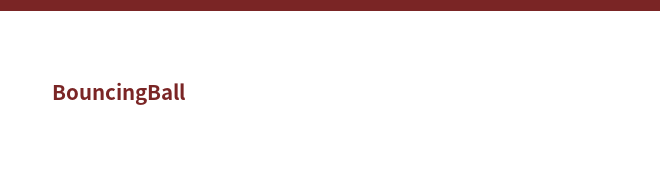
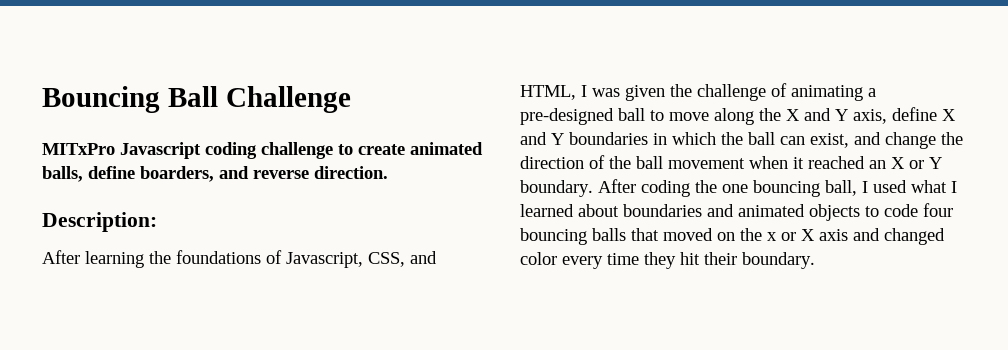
[52,82,185,105] BouncingBall -> [42,86,351,113] [42,142,483,159] [42,166,388,182] [42,212,157,232] [42,250,437,268] [520,83,876,101] [520,107,956,125] [520,132,963,149] [520,155,942,169] [520,179,957,197] [520,203,953,221] [520,228,945,245] [520,252,815,269] Bouncing Ball Challenge // MITxPro Javascript coding challenge to create animated balls, define boarders, and reverse direction. // Description: // After learning the foundations of Javascript, CSS, and HTML, I was given the challenge of animating a pre-designed ball to move along the X and Y axis, define X and Y boundaries in which the ball can exist, and change the direction of the ball movement when it reached an X or Y boundary. After coding the one bouncing ball, I used what I learned about boundaries and animated objects to code four bouncing balls that moved on the x or X axis and changed color every time they hit their boundary.

